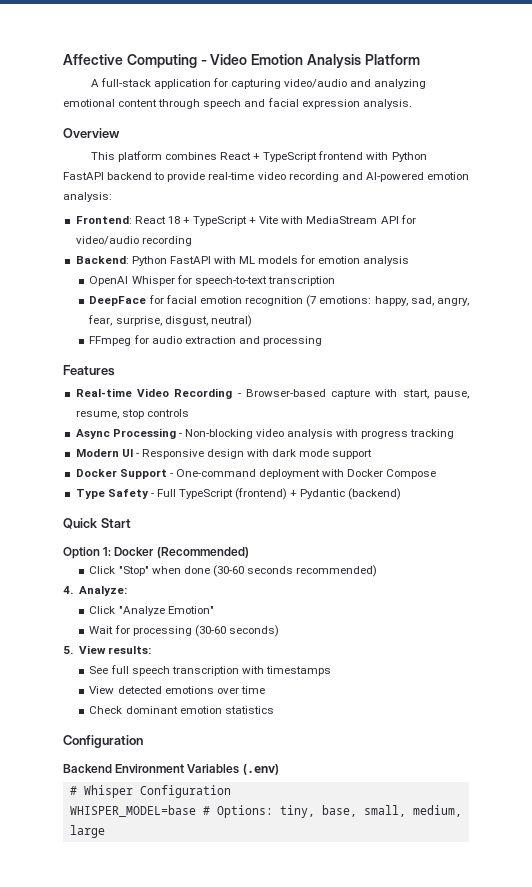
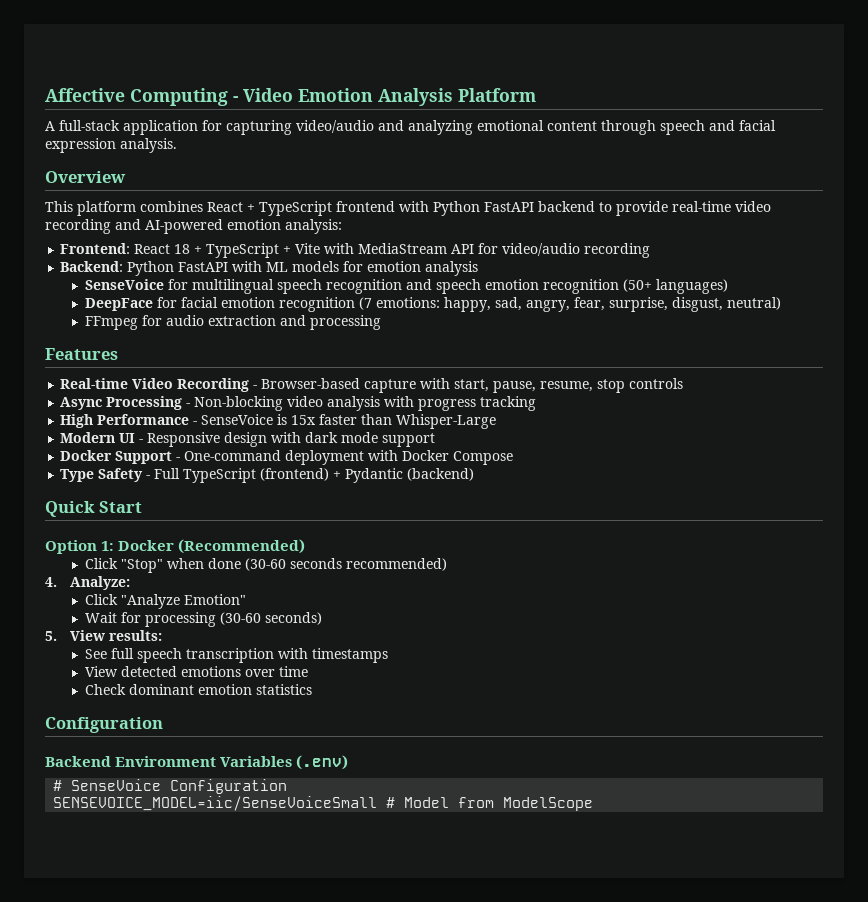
[89,275,335,286] OpenAI Whisper for speech-to-text transcription -> [85,279,729,294] SenseVoice for multilingual speech recognition and speech emotion recognition (50+ languages)
(455, 434) none -> [60,414,497,429] // High Performance - SenseVoice is 15x faster than Whisper-Large
[83,785,231,798] [69,805,462,818] [69,825,105,838] Whisper Configuration // WHISPER_MODEL=base # Options: tiny, base, small, medium, large -> [71,779,288,794] [53,796,594,811] SenseVoice Configuration // SENSEVOICE_MODEL=iic/SenseVoiceSmall # Model from ModelScope

